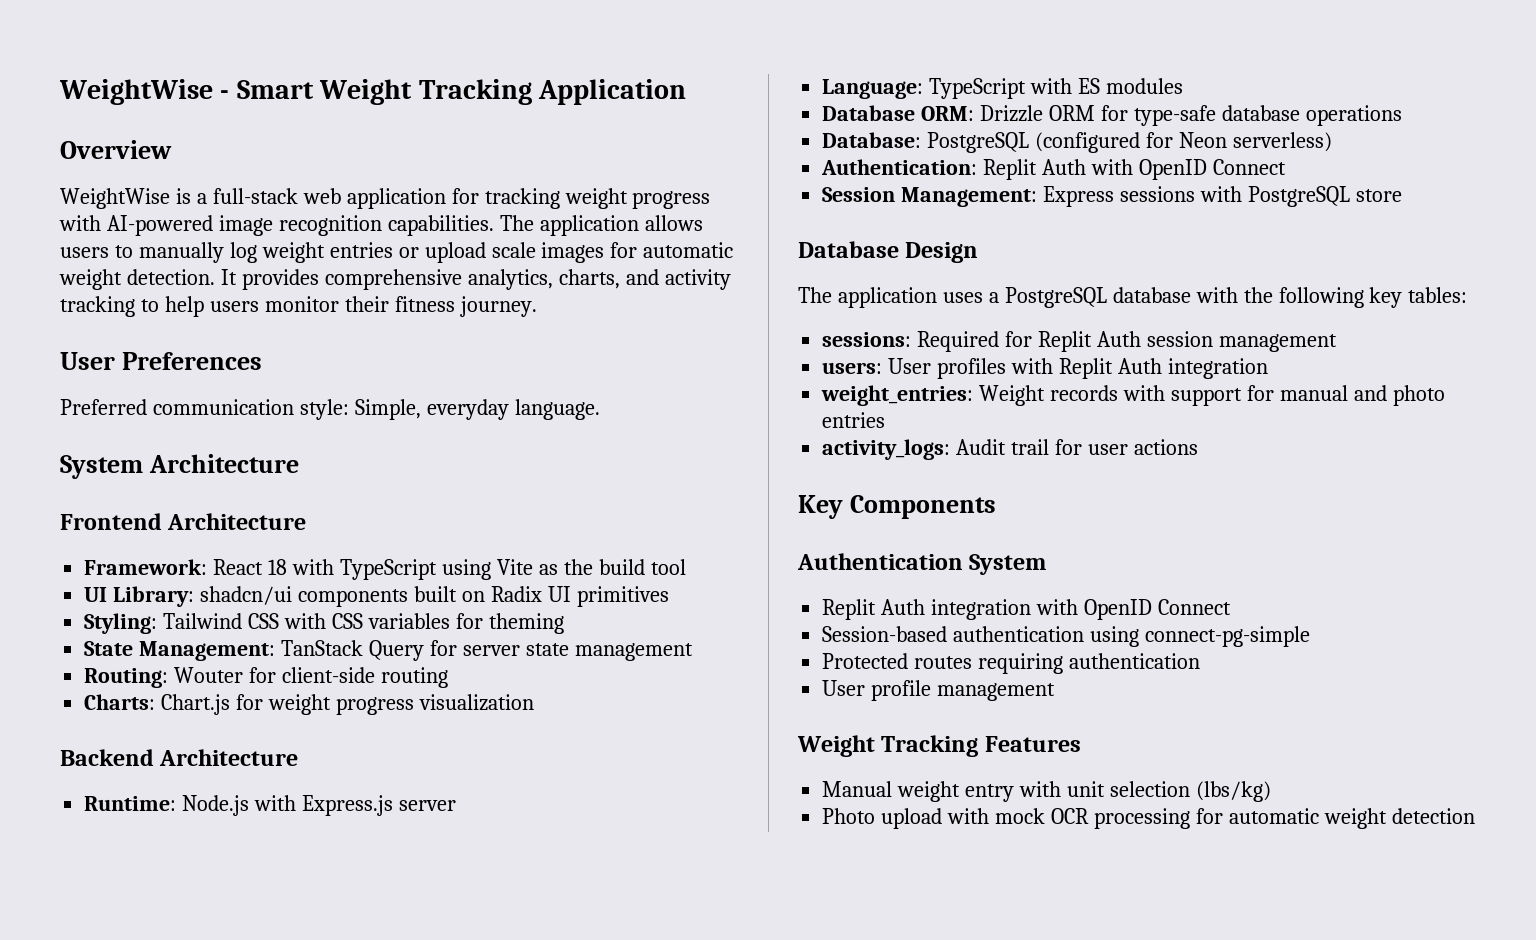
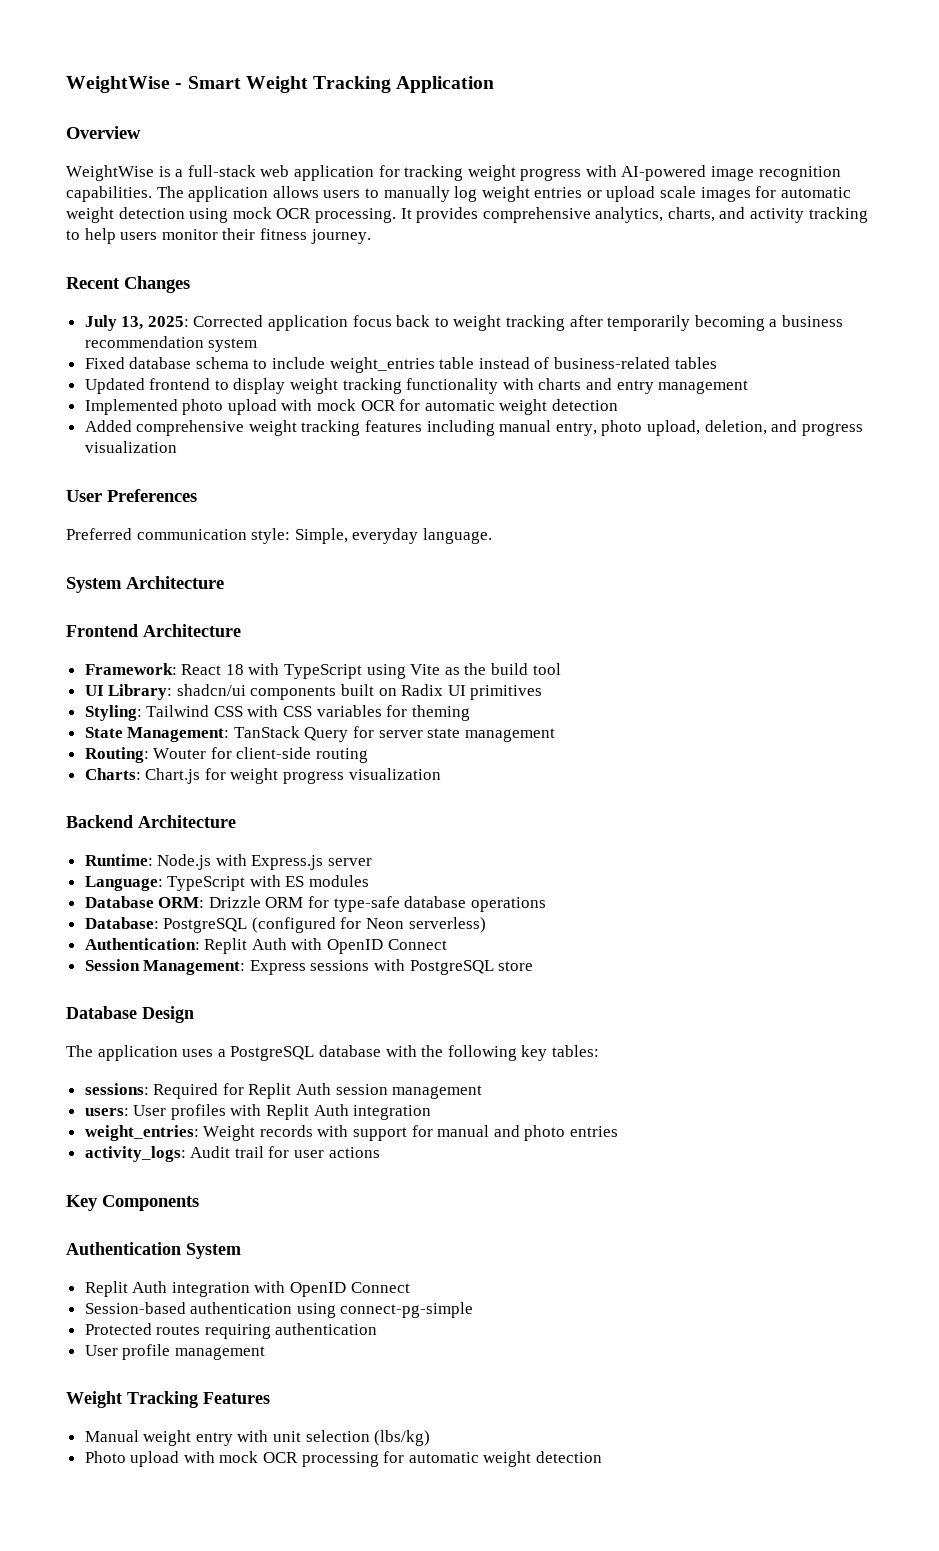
[126,269,215,285] detection. -> [118,207,396,223] detection using mock OCR processing.
(537, 306) none -> [66,276,190,293] [84,315,843,331] [84,336,258,352] [84,357,717,373] [84,378,749,394] [84,399,619,415] [84,420,863,436] [84,441,177,453] // Recent Changes // July 13, 2025: Corrected application focus back to weight tracking after temporarily becoming a business recommendation system // Fixed database schema to include weight_entries table instead of business-related tables // Updated frontend to display weight tracking functionality with charts and entry management // Implemented photo upload with mock OCR for automatic weight detection // Added comprehensive weight tracking features including manual entry, photo upload, deletion, and progress visualization

